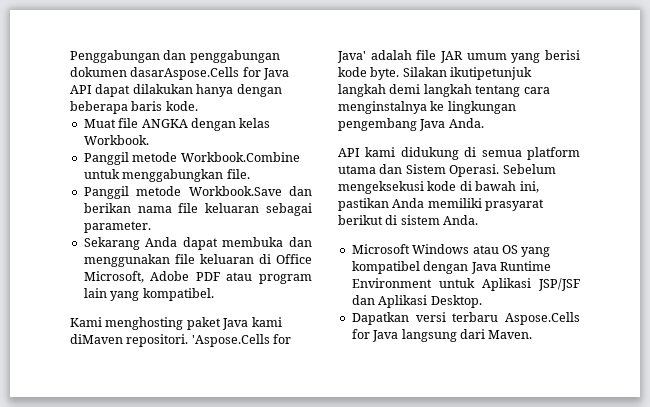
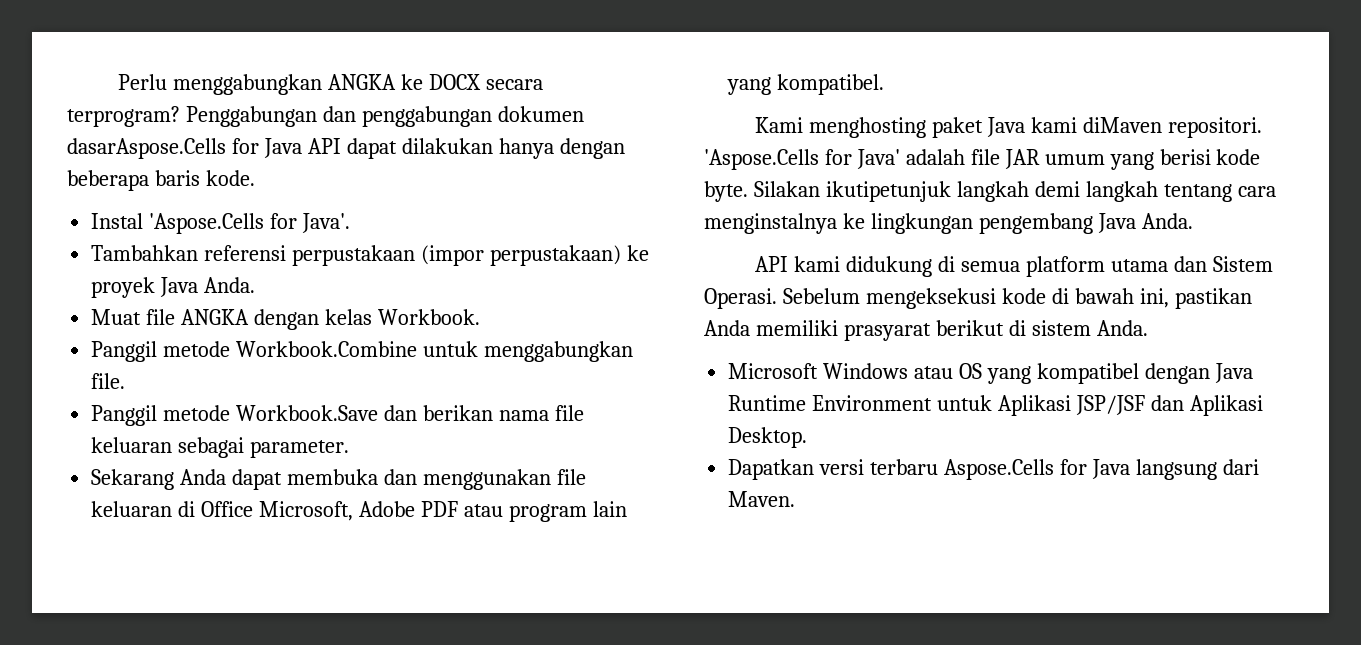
(70, 56) none -> [118,74,544,95] [67,106,180,127] Perlu menggabungkan ANGKA ke DOCX secara terprogram?
(198, 106) none -> [91,213,351,234] [91,245,649,266] [91,277,256,298] // Instal 'Aspose.Cells for Java'. // Tambahkan referensi perpustakaan (impor perpustakaan) ke proyek Java Anda.

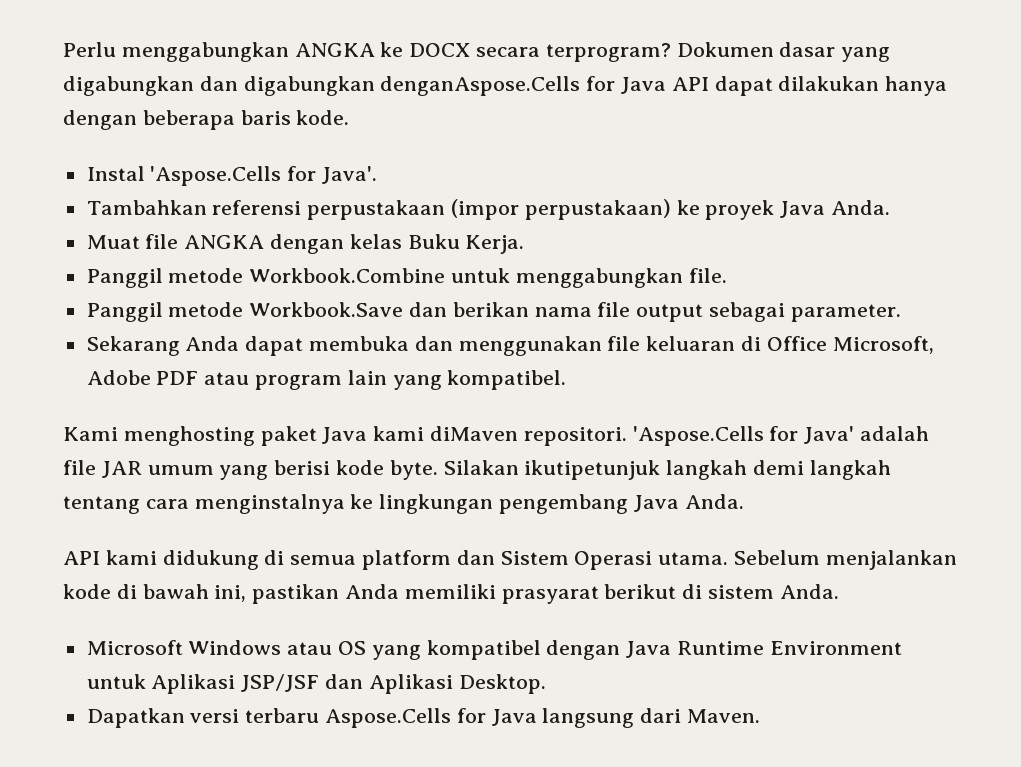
[185,106,584,127] [67,138,226,159] Penggabungan dan penggabungan dokumen dasarAspose.Cells -> [676,42,891,62] [63,76,581,96] Dokumen dasar yang digabungkan dan digabungkan denganAspose.Cells
[377,309,480,325] Workbook. -> [407,234,525,254] Buku Kerja.
[91,437,173,453] keluaran -> [636,304,704,322] output
[1110,259,1168,272] utama -> (452, 560) none
[704,288,996,309] Operasi. Sebelum mengeksekusi -> [574,550,957,570] Operasi utama. Sebelum menjalankan

